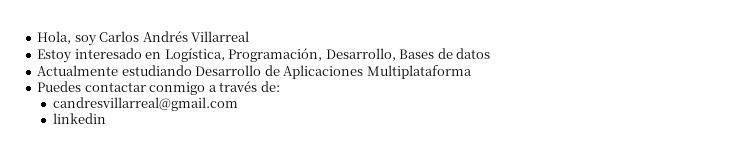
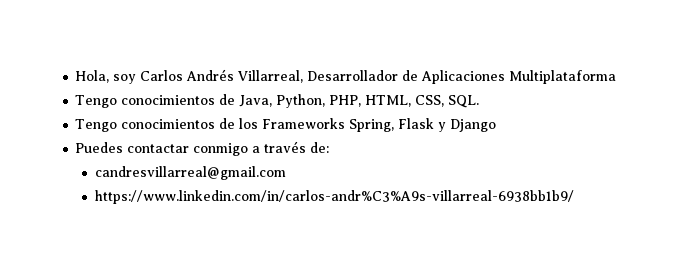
[191,31,250,42] [37,48,491,63] [37,65,472,79] Villarreal // Estoy interesado en Logística, Programación, Desarrollo, Bases de datos // Actualmente estudiando Desarrollo de Aplicaciones Multiplataforma -> [238,70,617,84] [75,94,480,108] [75,118,497,132] Villarreal, Desarrollador de Aplicaciones Multiplataforma // Tengo conocimientos de Java, Python, PHP, HTML, CSS, SQL. // Tengo conocimientos de los Frameworks Spring, Flask y Django
[52,113,106,124] linkedin -> [94,190,574,204] https://www.linkedin.com/in/carlos-andr%C3%A9s-villarreal-6938bb1b9/

